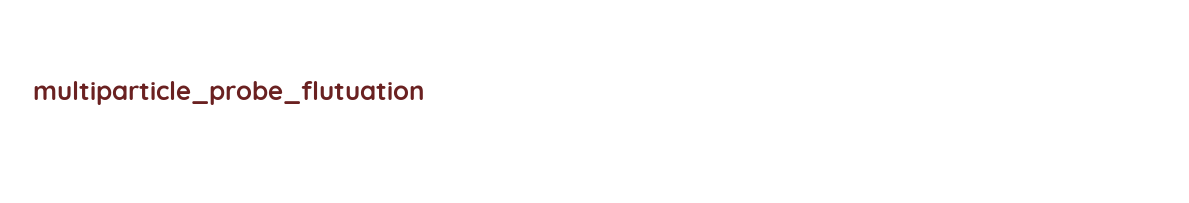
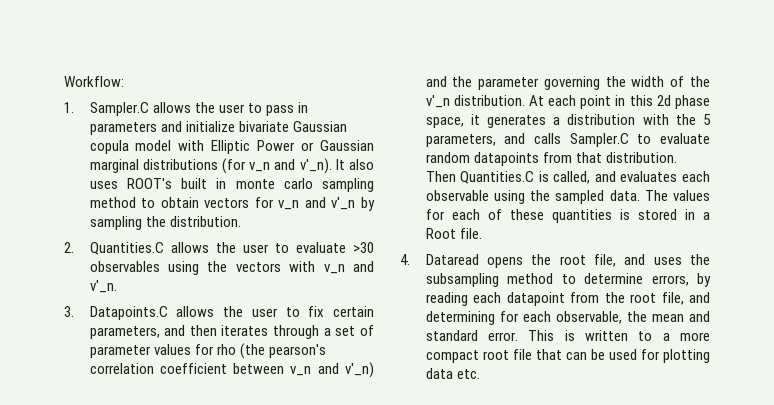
[33,81,425,105] multiparticle_probe_flutuation -> [64,76,124,87] [64,102,308,116] [89,121,347,135] [89,140,375,154] [89,158,374,174] [89,178,374,192] [89,197,375,211] [89,216,241,230] [64,242,374,255] [89,261,375,275] [89,280,117,293] [64,306,374,320] [89,325,374,339] [89,343,326,359] [89,362,374,378] [425,76,710,90] [425,95,710,109] [425,114,711,128] [425,133,710,147] [425,152,677,166] [425,171,710,184] [425,190,710,204] [425,209,710,223] [425,228,482,239] [400,254,710,268] [425,273,711,287] [425,292,710,306] [425,311,710,325] [425,330,710,341] [425,349,710,363] [425,368,480,379] Workflow: // 1. Sampler.C allows the user to pass in parameters and initialize bivariate Gaussian copula model with Elliptic Power or Gaussian marginal distributions (for v_n and v'_n). It also uses ROOT's built in monte carlo sampling method to obtain vectors for v_n and v'_n by sampling the distribution. // 2. Quantities.C allows the user to evaluate >30 observables using the vectors with v_n and v'_n. // 3. Datapoints.C allows the user to fix certain parameters, and then iterates through a set of parameter values for rho (the pearson's correlation coefficient between v_n and v'_n) and the parameter governing the width of the v'_n distribution. At each point in this 2d phase space, it generates a distribution with the 5 parameters, and calls Sampler.C to evaluate random datapoints from that distribution. Then Quantities.C is called, and evaluates each observable using the sampled data. The values for each of these quantities is stored in a Root file. // 4. Dataread opens the root file, and uses the subsampling method to determine errors, by reading each datapoint from the root file, and determining for each observable, the mean and standard error. This is written to a more compact root file that can be used for plotting data etc.

